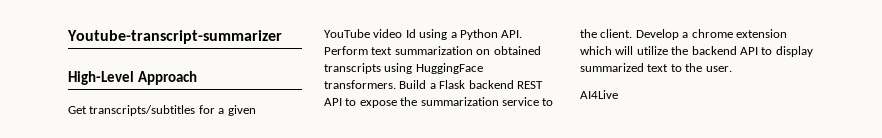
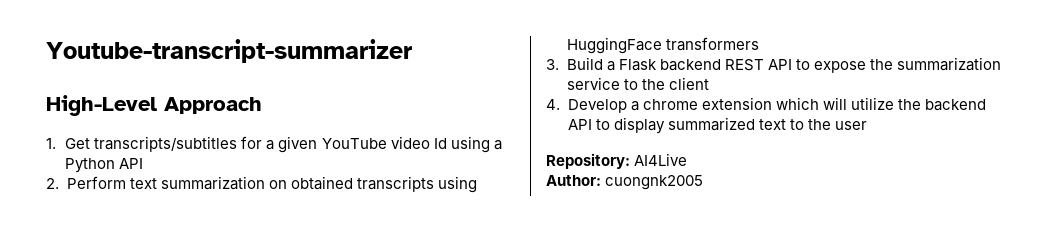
(197, 78) none -> [46,138,56,149] 1.
[501,30,523,38] API. -> [119,158,144,169] [46,178,59,189] API // 2.
[324,80,396,89] transformers. -> [665,37,759,51] [546,59,559,70] transformers // 3.
[600,29,633,38] client. -> [668,77,709,90] [546,99,560,110] client // 4.
[705,66,732,72] user. // -> [834,121,867,130] [546,153,630,169] user // Repository:
(618, 94) none -> [546,175,704,190] // Author: cuongnk2005

